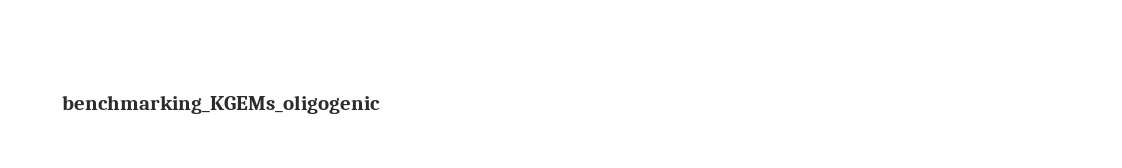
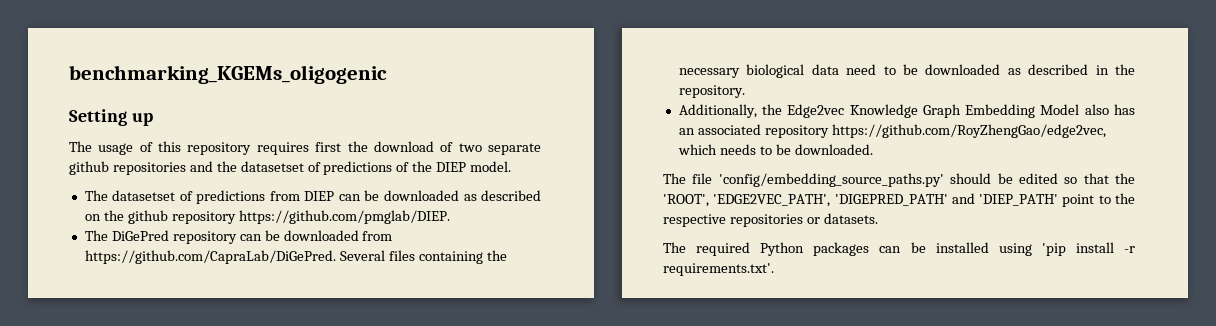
(380, 104) none -> [69,109,153,126] [69,141,541,155] [69,161,512,175] [84,190,541,204] [84,210,450,224] [84,230,393,244] [84,250,507,264] [678,64,1136,78] [678,85,745,98] [678,104,1135,118] [678,124,1106,138] [677,144,873,155] [663,173,1135,187] [663,193,1135,207] [663,213,878,227] [663,242,1135,256] [663,263,774,276] // Setting up // The usage of this repository requires first the download of two separate github repositories and the datasetset of predictions of the DIEP model. // The datasetset of predictions from DIEP can be downloaded as described on the github repository https://github.com/pmglab/DIEP. // The DiGePred repository can be downloaded from https://github.com/CapraLab/DiGePred. Several files containing the necessary biological data need to be downloaded as described in the repository. // Additionally, the Edge2vec Knowledge Graph Embedding Model also has an associated repository https://github.com/RoyZhengGao/edge2vec, which needs to be downloaded. // The file 'config/embedding_source_paths.py' should be edited so that the 'ROOT', 'EDGE2VEC_PATH', 'DIGEPRED_PATH' and 'DIEP_PATH' point to the respective repositories or datasets. // The required Python packages can be installed using 'pip install -r requirements.txt'.

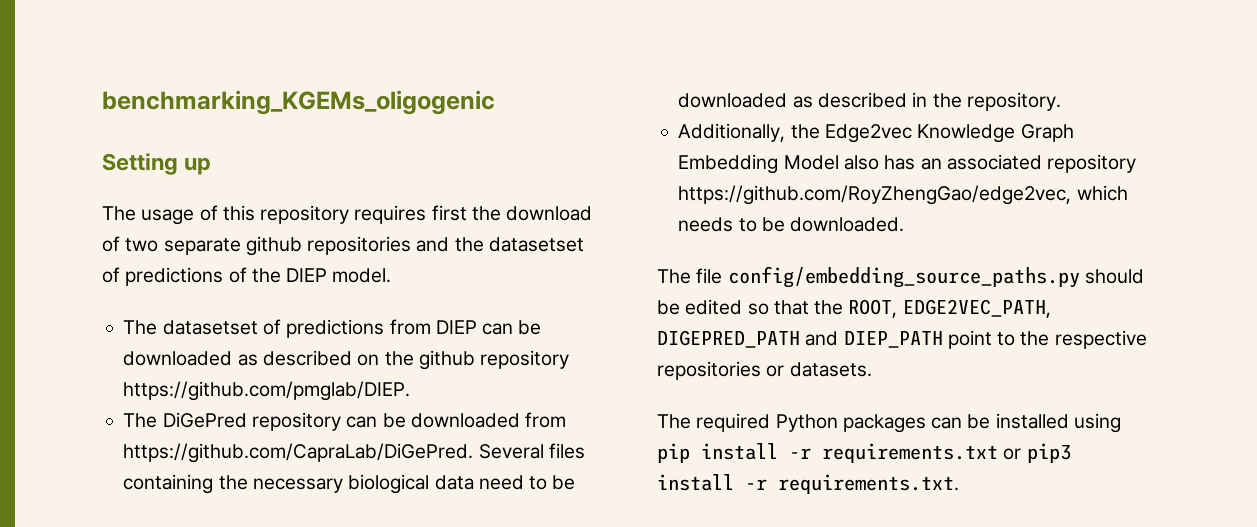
[718,173,944,187] 'config/embedding_source_paths.py' -> [727,266,1080,288] config/embedding_source_paths.py
[663,193,1059,207] 'ROOT', 'EDGE2VEC_PATH', 'DIGEPRED_PATH' and 'DIEP_PATH' -> [848,299,1051,318] [657,330,943,348] ROOT, EDGE2VEC_PATH, DIGEPRED_PATH and DIEP_PATH
[1041,242,1135,256] [663,263,774,276] 'pip install -r requirements.txt'. -> [657,443,1071,463] [657,474,959,494] pip install -r requirements.txt or pip3 install -r requirements.txt.

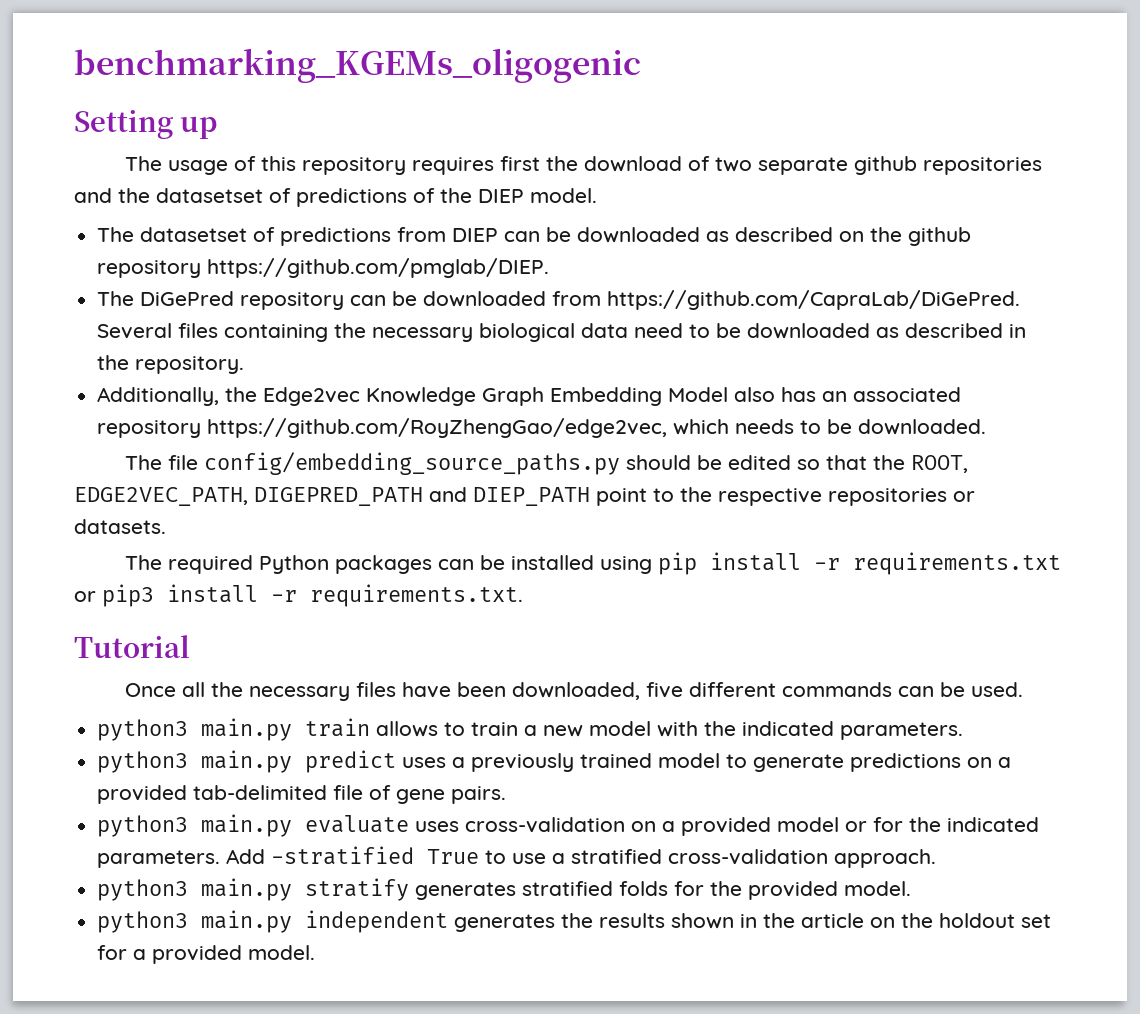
(959, 484) none -> [74,635,190,658] [125,682,1024,701] [97,718,964,741] [97,750,1012,773] [97,785,507,804] [97,814,1040,837] [97,846,937,868] [97,878,912,901] [97,910,1052,933] [97,945,316,964] // Tutorial // Once all the necessary files have been downloaded, five different commands can be used. // python3 main.py train allows to train a new model with the indicated parameters. // python3 main.py predict uses a previously trained model to generate predictions on a provided tab-delimited file of gene pairs. // python3 main.py evaluate uses cross-validation on a provided model or for the indicated parameters. Add -stratified True to use a stratified cross-validation approach. // python3 main.py stratify generates stratified folds for the provided model. // python3 main.py independent generates the results shown in the article on the holdout set for a provided model.

